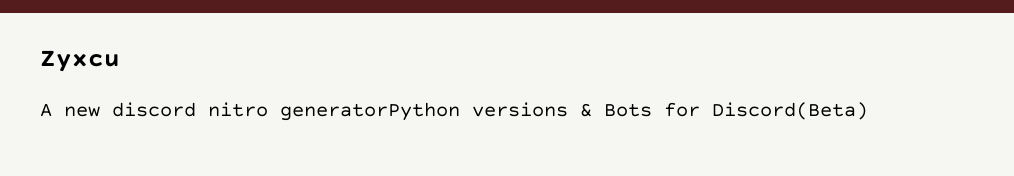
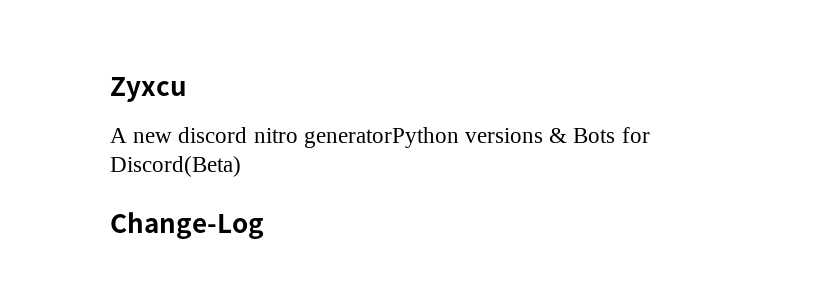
(868, 111) none -> [110,212,264,239] // Change-Log

